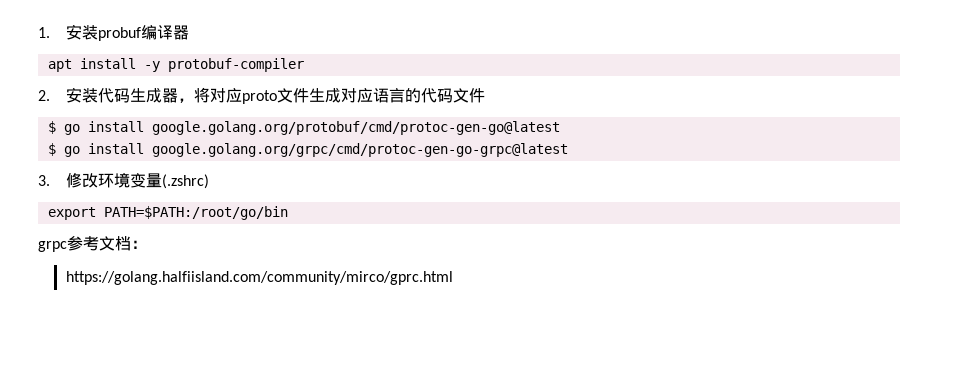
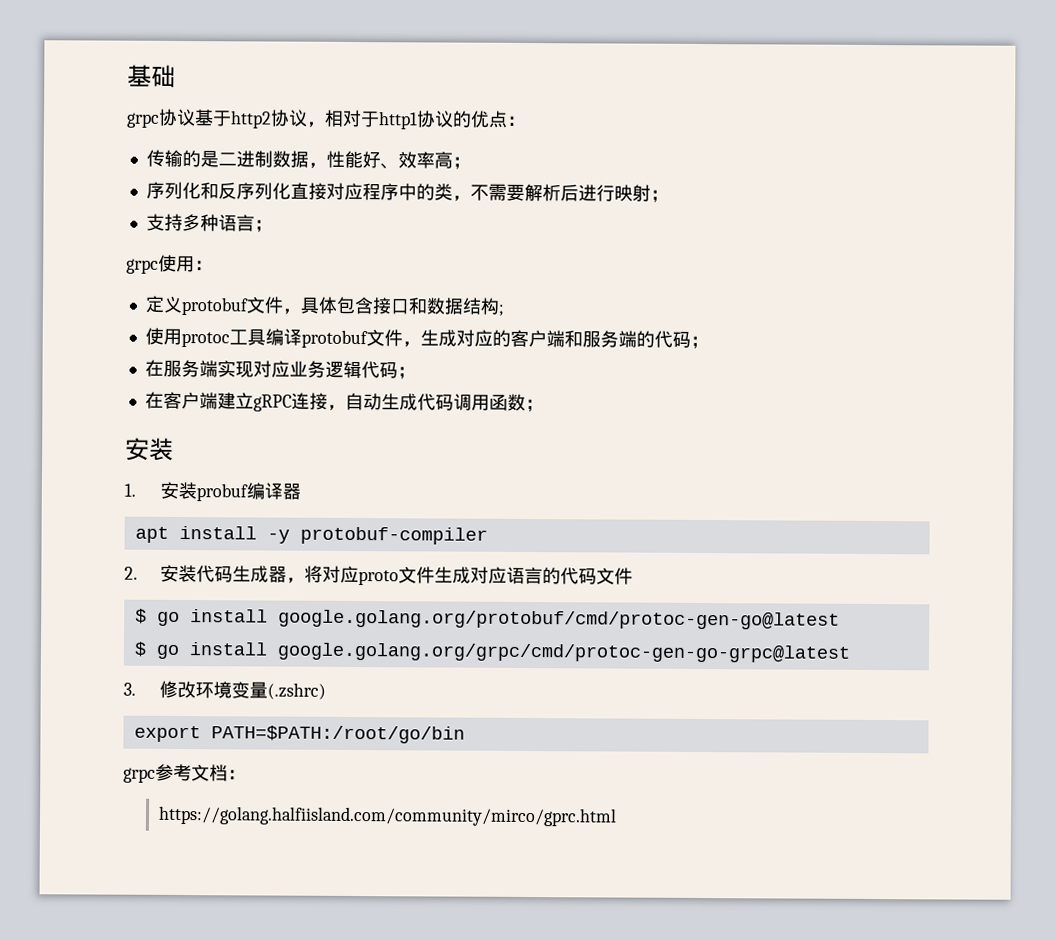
(38, 32) none -> [127,64,176,88] [126,108,526,130] [145,149,471,170] [145,181,669,203] [145,213,273,233] [126,254,213,274] [144,295,504,316] [144,327,709,350] [144,359,416,380] [144,391,544,413] [125,437,174,461] 基础 // grpc协议基于http2协议，相对于http1协议的优点： // 传输的是二进制数据，性能好、效率高； // 序列化和反序列化直接对应程序中的类，不需要解析后进行映射； // 支持多种语言； // grpc使用： // 定义protobuf文件，具体包含接口和数据结构; // 使用protoc工具编译protobuf文件，生成对应的客户端和服务端的代码； // 在服务端实现对应业务逻辑代码； // 在客户端建立gRPC连接，自动生成代码调用函数； // 安装 //

